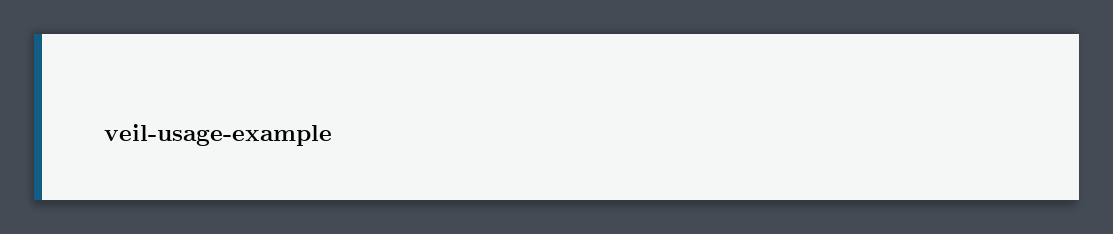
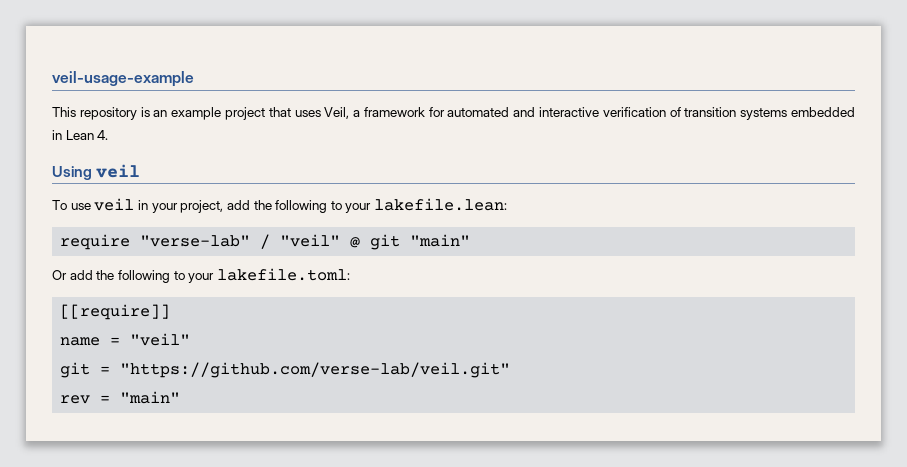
(332, 135) none -> [52,107,855,120] [52,130,109,140] [52,164,141,180] [52,198,508,213] [60,234,471,250] [52,268,350,283] [60,304,171,320] [60,333,191,346] [60,362,511,378] [60,391,181,404] // This repository is an example project that uses Veil, a framework for automated and interactive verification of transition systems embedded in Lean 4. // Using veil // To use veil in your project, add the following to your lakefile.lean: // require "verse-lab" / "veil" @ git "main" // Or add the following to your lakefile.toml: // [[require]] // name = "veil" // git = "https://github.com/verse-lab/veil.git" // rev = "main"

